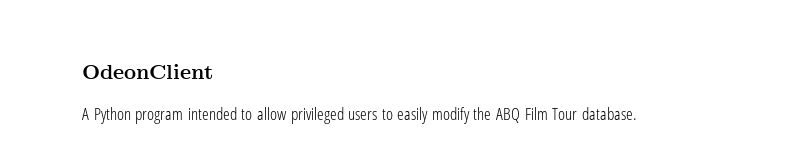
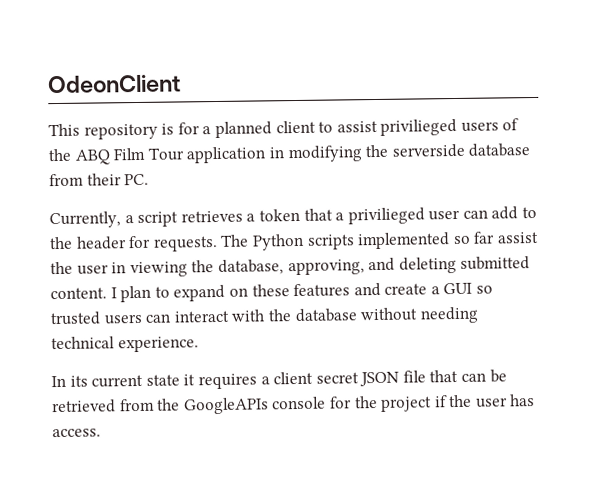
[82,107,637,124] A Python program intended to allow privileged users to easily modify the ABQ Film Tour database. -> [48,118,520,140] [48,143,531,165] [49,173,150,187] [49,206,538,229] [49,231,539,252] [50,256,531,278] [50,282,494,303] [50,306,479,326] [51,336,199,353] [51,369,507,390] [52,394,536,415] [52,428,101,438] This repository is for a planned client to assist privilieged users of the ABQ Film Tour application in modifying the serverside database from their PC. // Currently, a script retrieves a token that a privilieged user can add to the header for requests. The Python scripts implemented so far assist the user in viewing the database, approving, and deleting submitted content. I plan to expand on these features and create a GUI so trusted users can interact with the database without needing technical experience. // In its current state it requires a client secret JSON file that can be retrieved from the GoogleAPIs console for the project if the user has access.

